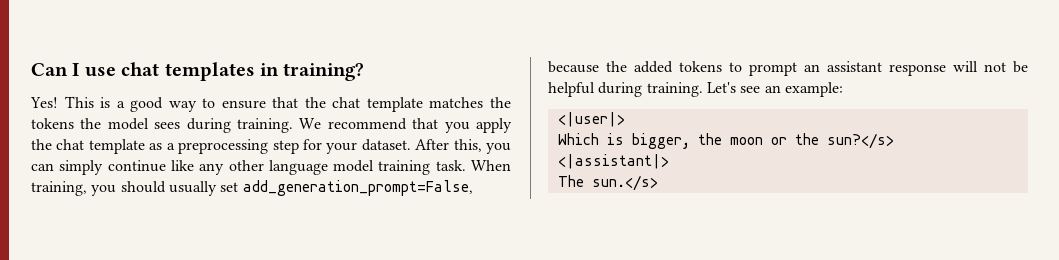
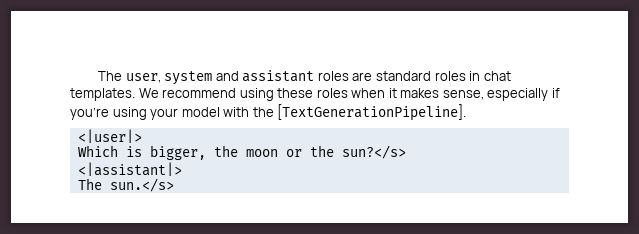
[31,62,365,81] [30,96,512,112] [31,118,512,133] [31,139,512,154] [31,160,512,175] [31,180,473,196] [548,61,1028,76] [548,82,843,97] Can I use chat templates in training? // Yes! This is a good way to ensure that the chat template matches the tokens the model sees during training. We recommend that you apply the chat template as a preprocessing step for your dataset. After this, you can simply continue like any other language model training task. When training, you should usually set add_generation_prompt=False, because the added tokens to prompt an assistant response will not be helpful during training. Let's see an example: -> [98,70,511,85] [70,88,560,101] [70,104,467,121] The user, system and assistant roles are standard roles in chat templates. We recommend using these roles when it makes sense, especially if you’re using your model with the [TextGenerationPipeline].

